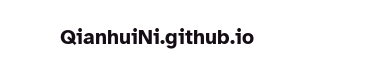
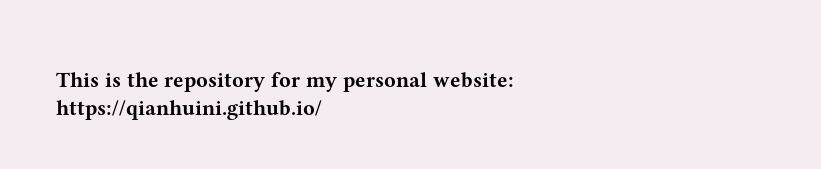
[60,28,254,49] QianhuiNi.github.io -> [56,72,514,92] [56,100,322,120] This is the repository for my personal website: https://qianhuini.github.io/

